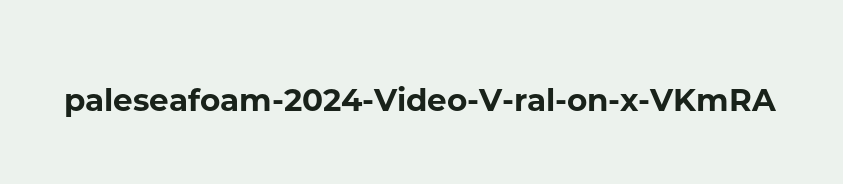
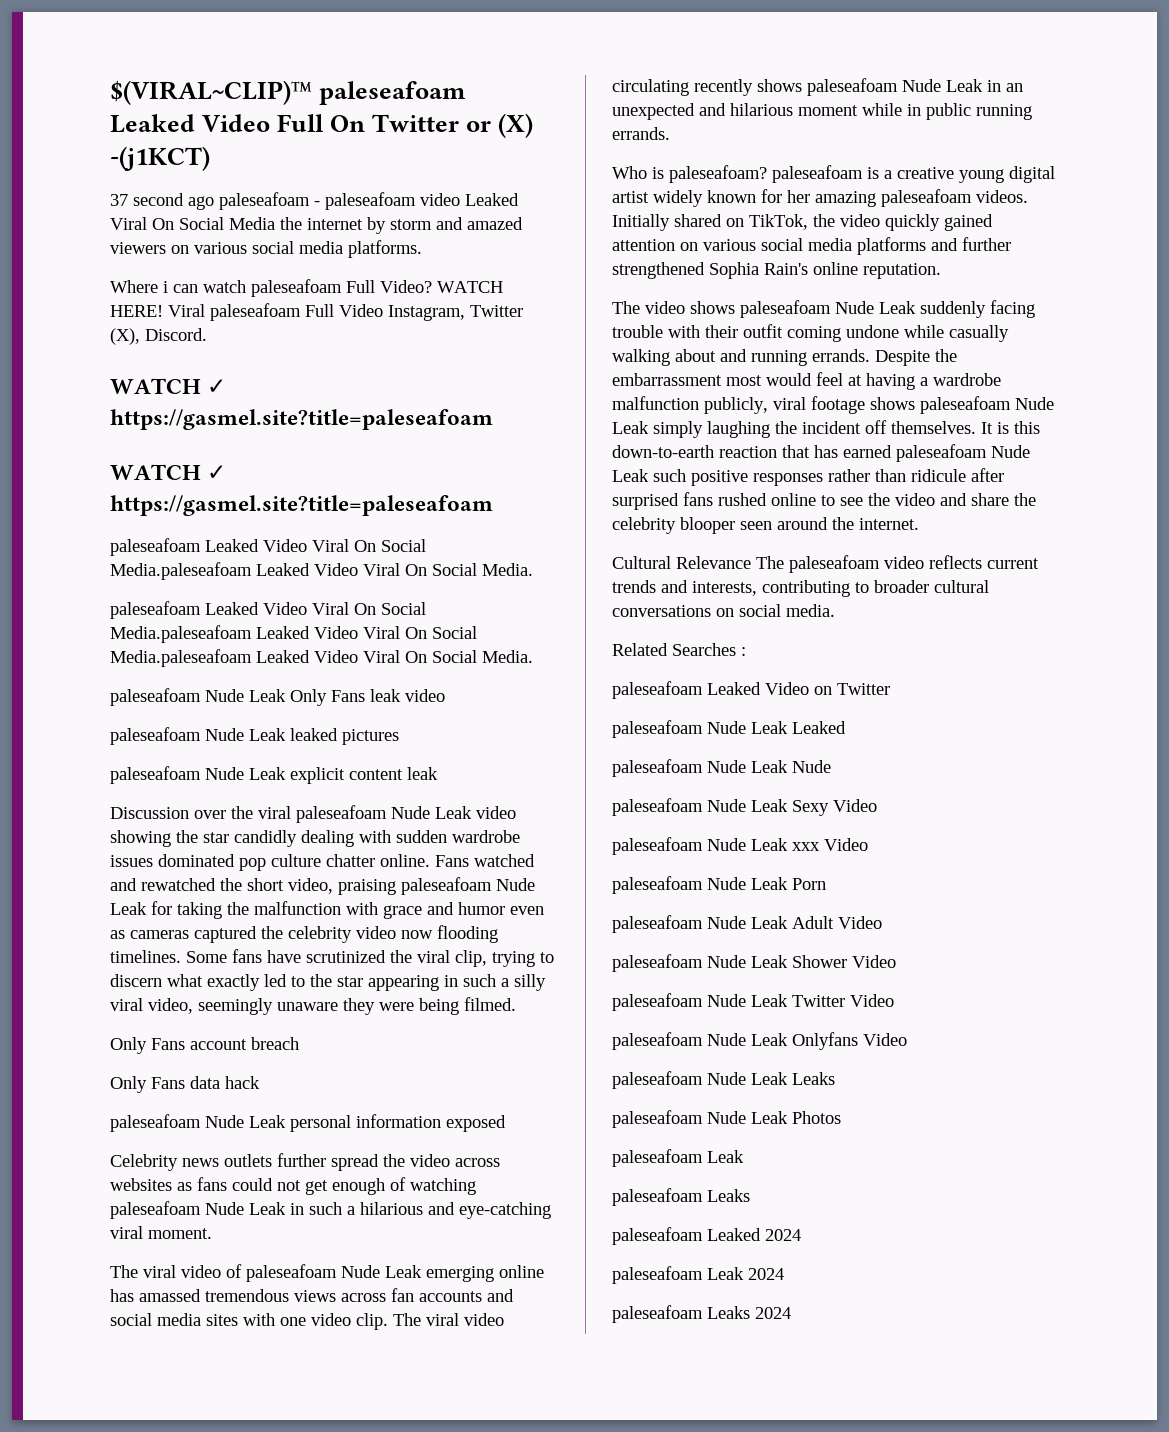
[64,86,777,117] paleseafoam-2024-Video-V-ral-on-x-VKmRA -> [110,80,467,105] [110,113,534,138] [110,146,210,171] [110,192,519,210] [110,217,523,234] [110,240,422,258] [110,279,503,297] [110,303,523,321] [110,328,207,345] [110,378,227,394] [110,409,493,430] [110,464,227,480] [110,495,493,516] [110,538,426,556] [110,562,533,580] [110,601,426,619] [110,625,477,643] [110,649,533,667] [110,688,445,706] [110,727,399,745] [110,766,438,784] [110,805,516,823] [110,830,520,847] [110,854,535,871] [110,877,535,895] [110,901,544,919] [110,925,498,943] [110,949,554,967] [110,974,546,991] [110,997,516,1015] [110,1037,299,1054] [110,1076,260,1093] [110,1114,506,1132] [110,1153,500,1171] [110,1177,476,1195] [110,1201,551,1219] [110,1226,212,1239] [110,1264,544,1282] [110,1288,514,1302] [110,1313,504,1330] [612,78,1023,96] [612,103,1032,120] [612,127,670,140] [612,165,1055,183] [612,189,1028,207] [612,214,993,231] [612,237,1011,255] [612,262,941,279] [612,300,1035,318] [612,324,1009,342] [612,349,957,366] [612,372,1001,390] [612,396,1054,414] [612,420,1040,438] [612,444,1030,462] [612,468,1004,486] [612,492,1036,510] [612,517,919,534] [612,555,1039,573] [612,580,989,597] [612,604,835,617] [612,643,746,656] [612,681,890,699] [612,720,846,738] [612,759,831,777] [612,798,877,816] [612,837,868,855] [612,876,826,894] [612,915,882,933] [612,954,896,972] [612,993,894,1011] [612,1032,907,1050] [612,1071,835,1089] [612,1110,841,1128] [612,1149,744,1167] [612,1188,750,1206] [612,1227,801,1245] [612,1266,784,1284] [612,1305,791,1323] $(VIRAL~CLIP)™ paleseafoam Leaked Video Full On Twitter or (X) -(j1KCT) // 37 second ago paleseafoam - paleseafoam video Leaked Viral On Social Media the internet by storm and amazed viewers on various social media platforms. // Where i can watch paleseafoam Full Video? WATCH HERE! Viral paleseafoam Full Video Instagram, Twitter (X), Discord. // WATCH ✓ https://gasmel.site?title=paleseafoam // WATCH ✓ https://gasmel.site?title=paleseafoam // paleseafoam Leaked Video Viral On Social Media.paleseafoam Leaked Video Viral On Social Media. // paleseafoam Leaked Video Viral On Social Media.paleseafoam Leaked Video Viral On Social Media.paleseafoam Leaked Video Viral On Social Media. // paleseafoam Nude Leak Only Fans leak video // paleseafoam Nude Leak leaked pictures // paleseafoam Nude Leak explicit content leak // Discussion over the viral paleseafoam Nude Leak video showing the star candidly dealing with sudden wardrobe issues dominated pop culture chatter online. Fans watched and rewatched the short video, praising paleseafoam Nude Leak for taking the malfunction with grace and humor even as cameras captured the celebrity video now flooding timelines. Some fans have scrutinized the viral clip, trying to discern what exactly led to the star appearing in such a silly viral video, seemingly unaware they were being filmed. // Only Fans account breach // Only Fans data hack // paleseafoam Nude Leak personal information exposed // Celebrity news outlets further spread the video across websites as fans could not get enough of watching paleseafoam Nude Leak in such a hilarious and eye-catching viral moment. // The viral video of paleseafoam Nude Leak emerging online has amassed tremendous views across fan accounts and social media sites with one video clip. The viral video circulating recently shows paleseafoam Nude Leak in an unexpected and hilarious moment while in public running errands. // Who is paleseafoam? paleseafoam is a creative young digital artist widely known for her amazing paleseafoam videos. Initially shared on TikTok, the video quickly gained attention on various social media platforms and further strengthened Sophia Rain's online reputation. // The video shows paleseafoam Nude Leak suddenly facing trouble with their outfit coming undone while casually walking about and running errands. Despite the embarrassment most would feel at having a wardrobe malfunction publicly, viral footage shows paleseafoam Nude Leak simply laughing the incident off themselves. It is this down-to-earth reaction that has earned paleseafoam Nude Leak such positive responses rather than ridicule after surprised fans rushed online to see the video and share the celebrity blooper seen around the internet. // Cultural Relevance The paleseafoam video reflects current trends and interests, contributing to broader cultural conversations on social media. // Related Searches : // paleseafoam Leaked Video on Twitter // paleseafoam Nude Leak Leaked // paleseafoam Nude Leak Nude // paleseafoam Nude Leak Sexy Video // paleseafoam Nude Leak xxx Video // paleseafoam Nude Leak Porn // paleseafoam Nude Leak Adult Video // paleseafoam Nude Leak Shower Video // paleseafoam Nude Leak Twitter Video // paleseafoam Nude Leak Onlyfans Video // paleseafoam Nude Leak Leaks // paleseafoam Nude Leak Photos // paleseafoam Leak // paleseafoam Leaks // paleseafoam Leaked 2024 // paleseafoam Leak 2024 // paleseafoam Leaks 2024

